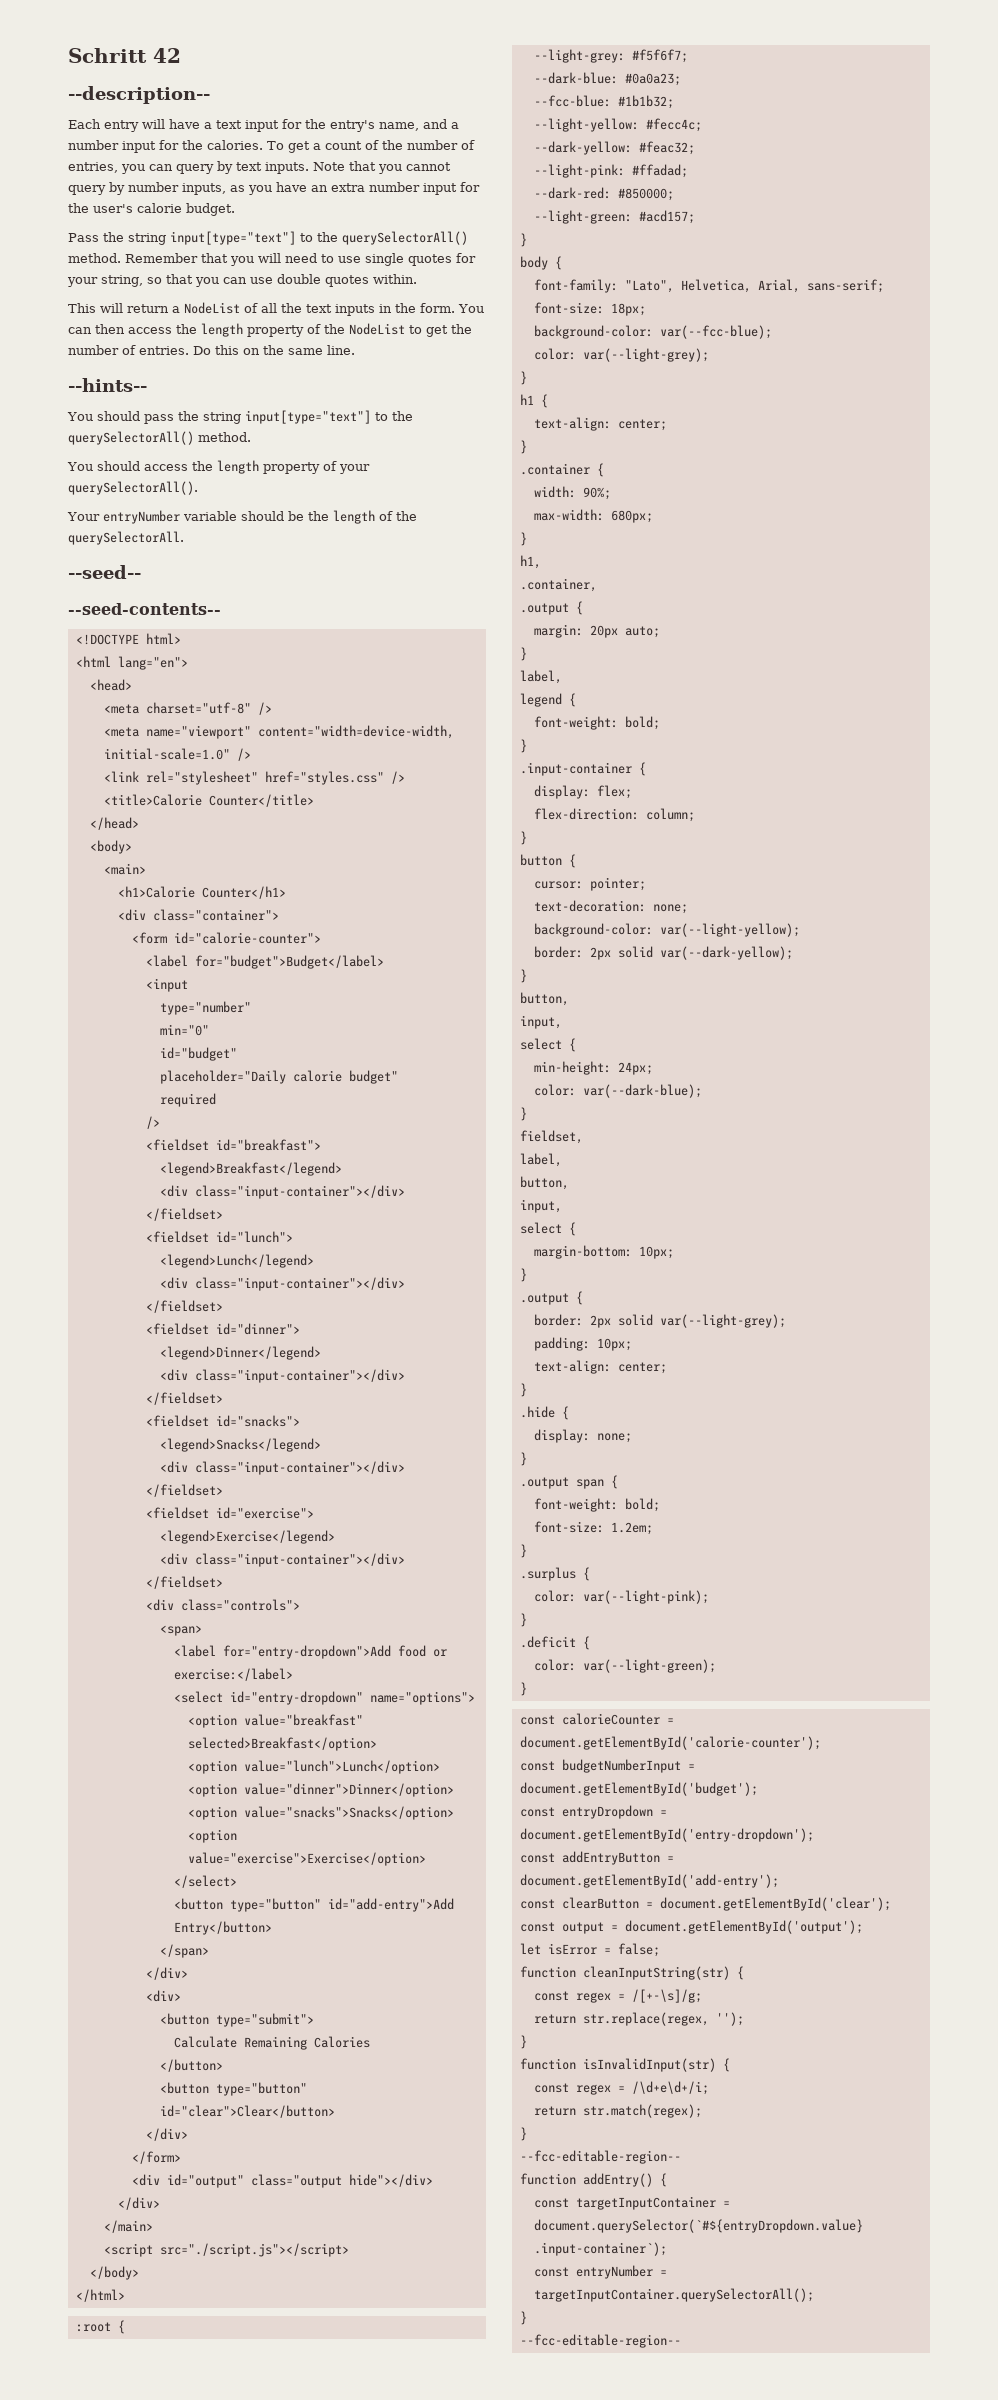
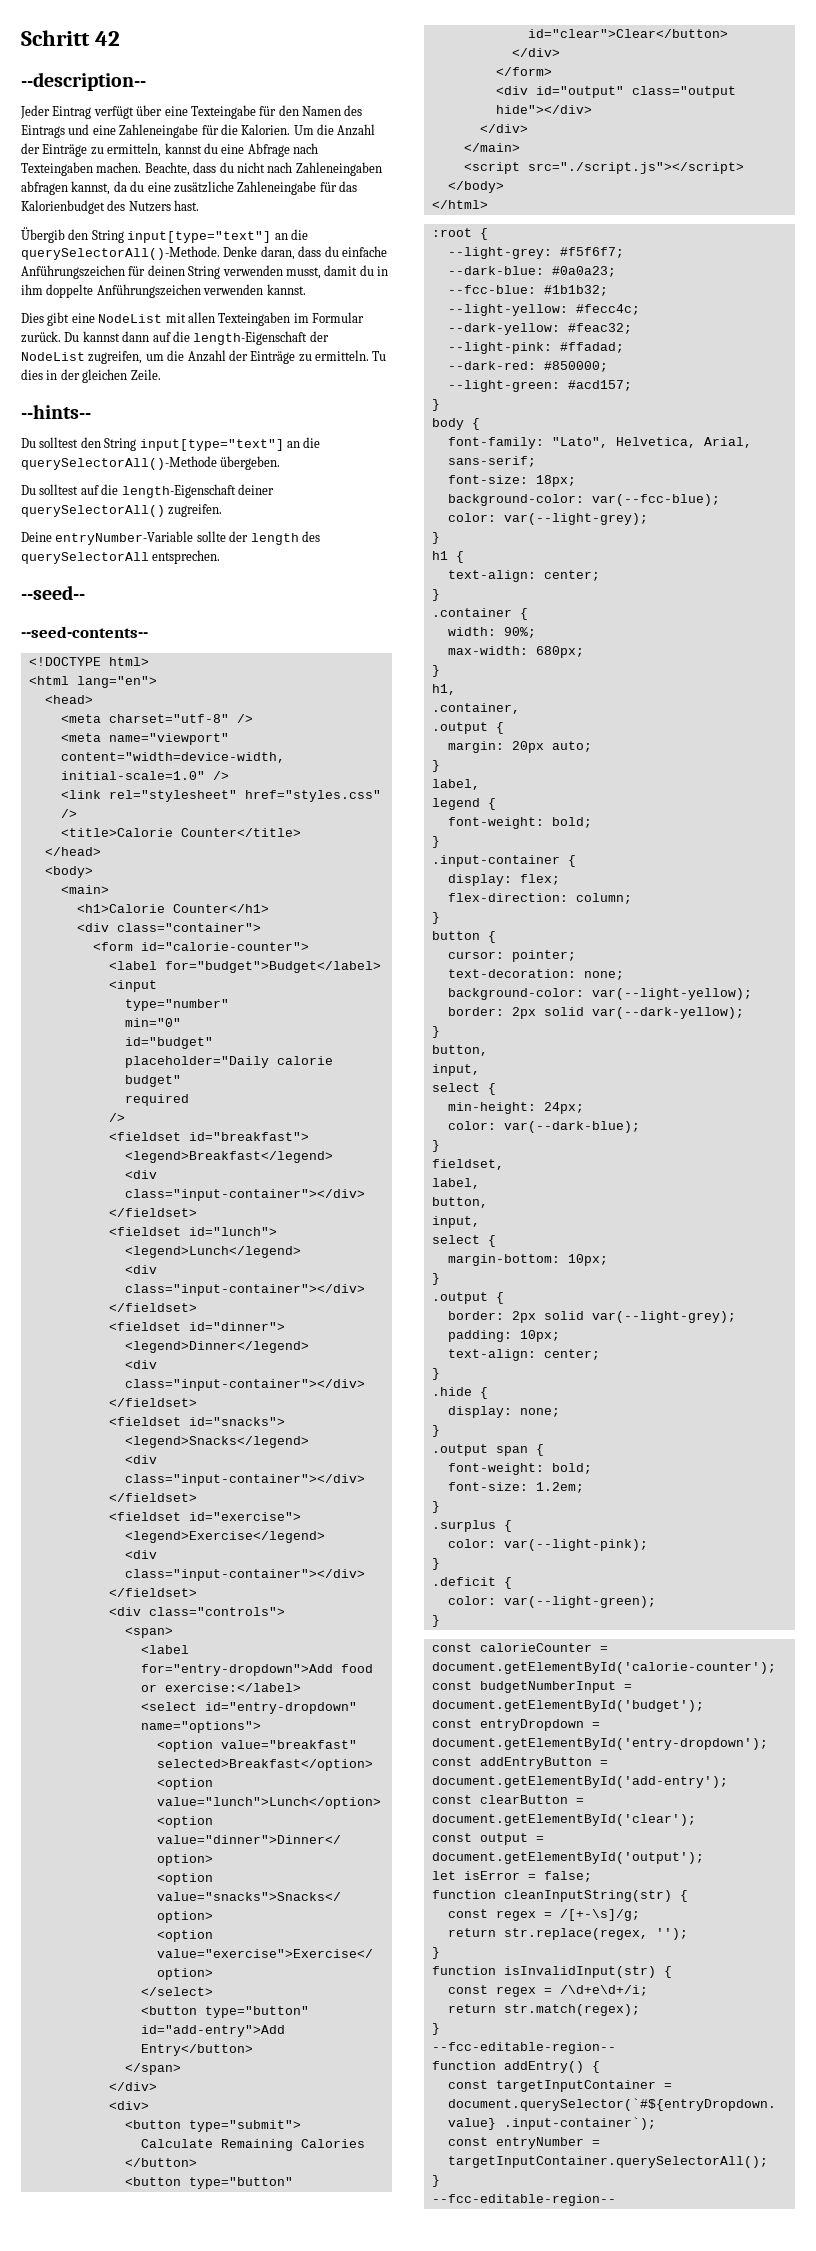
[68,119,459,132] [68,140,475,153] [68,161,451,174] [68,182,480,195] [68,203,235,216] [68,231,468,245] [68,253,476,266] [67,274,417,287] [68,302,484,316] [68,323,472,337] [68,345,355,355] [68,378,147,392] [67,410,413,424] [68,431,251,445] [67,460,370,474] [68,481,198,495] [67,510,417,524] [68,531,184,545] Each entry will have a text input for the entry's name, and a number input for the calories. To get a count of the number of entries, you can query by text inputs. Note that you cannot query by number inputs, as you have an extra number input for the user's calorie budget. // Pass the string input[type="text"] to the querySelectorAll() method. Remember that you will need to use single quotes for your string, so that you can use double quotes within. // This will return a NodeList of all the text inputs in the form. You can then access the length property of the NodeList to get the number of entries. Do this on the same line. // --hints-- // You should pass the string input[type="text"] to the querySelectorAll() method. // You should access the length property of your querySelectorAll(). // Your entryNumber variable should be the length of the querySelectorAll. -> [20,105,363,119] [21,124,376,138] [21,143,318,157] [21,162,382,176] [21,181,357,195] [21,200,200,214] [21,227,308,243] [21,246,387,260] [21,265,388,279] [21,284,306,298] [21,312,364,326] [21,331,329,345] [21,350,387,364] [21,369,161,383] [21,404,91,419] [21,437,321,451] [21,456,281,470] [21,484,274,498] [21,504,223,517] [21,531,320,545] [21,550,221,564] Jeder Eintrag verfügt über eine Texteingabe für den Namen des Eintrags und eine Zahleneingabe für die Kalorien. Um die Anzahl der Einträge zu ermitteln, kannst du eine Abfrage nach Texteingaben machen. Beachte, dass du nicht nach Zahleneingaben abfragen kannst, da du eine zusätzliche Zahleneingabe für das Kalorienbudget des Nutzers hast. // Übergib den String input[type="text"] an die querySelectorAll()-Methode. Denke daran, dass du einfache Anführungszeichen für deinen String verwenden musst, damit du in ihm doppelte Anführungszeichen verwenden kannst. // Dies gibt eine NodeList mit allen Texteingaben im Formular zurück. Du kannst dann auf die length-Eigenschaft der NodeList zugreifen, um die Anzahl der Einträge zu ermitteln. Tu dies in der gleichen Zeile. // --hints-- // Du solltest den String input[type="text"] an die querySelectorAll()-Methode übergeben. // Du solltest auf die length-Eigenschaft deiner querySelectorAll() zugreifen. // Deine entryNumber-Variable sollte der length des querySelectorAll entsprechen.

